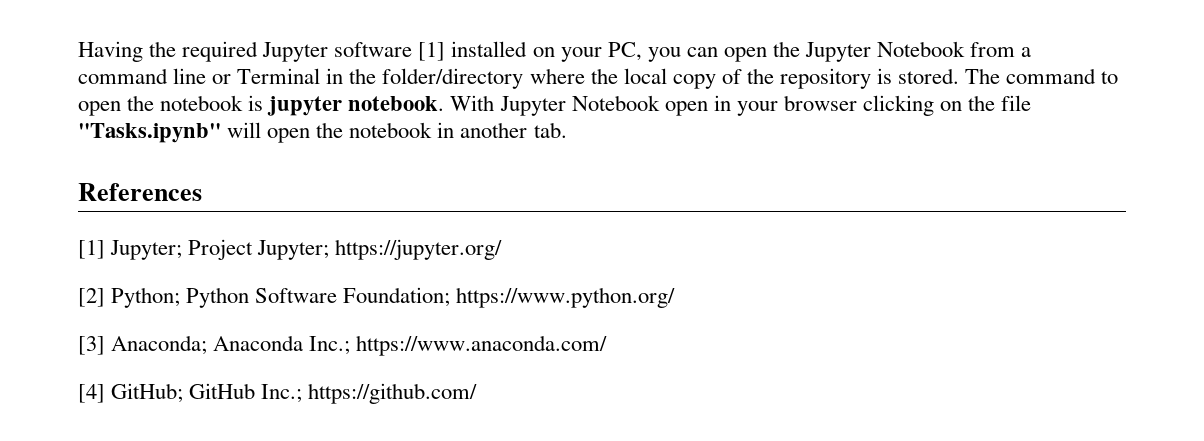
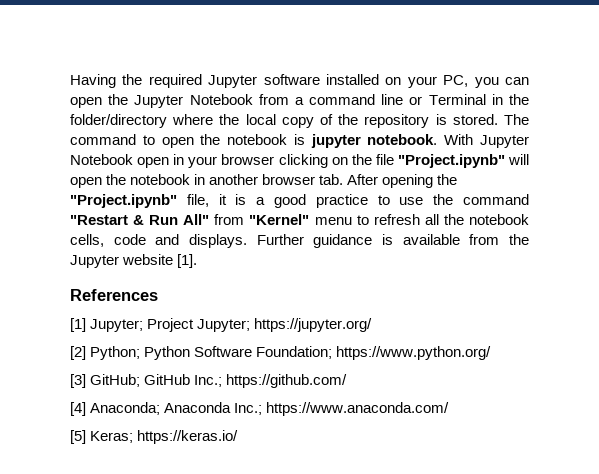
[418,42,446,61] [1] -> (320, 79) none
[78,123,221,143] "Tasks.ipynb" -> [397,154,505,168] "Project.ipynb"
(528, 130) none -> [262,174,316,185] browser
(567, 130) none -> [347,174,458,188] [70,194,530,208] [70,214,529,225] [70,234,529,248] [70,254,198,268] After opening the "Project.ipynb" file, it is a good practice to use the command "Restart & Run All" from "Kernel" menu to refresh all the notebook cells, code and displays. Further guidance is available from the Jupyter website [1].
(105, 345) none -> [90,374,348,388] [70,402,86,416] GitHub; GitHub Inc.; https://github.com/ // [4]
[78,383,478,404] [4] GitHub; GitHub Inc.; https://github.com/ -> [70,430,239,444] [5] Keras; https://keras.io/

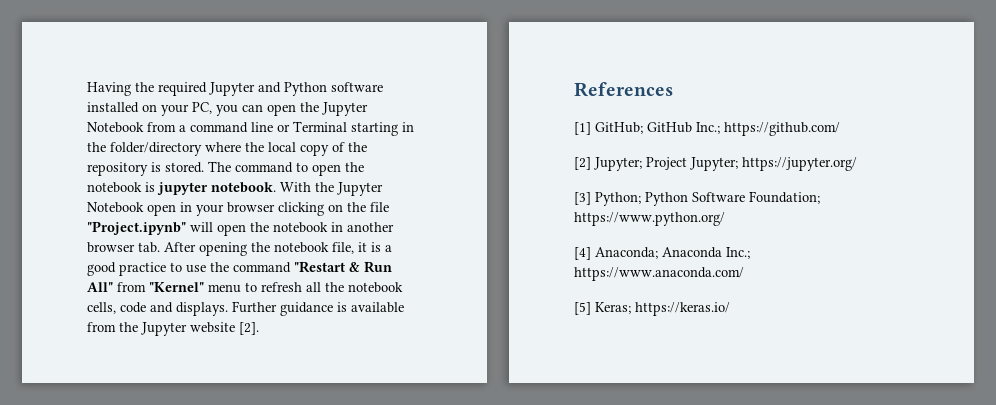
(258, 81) none -> [258,82,327,96] and Python
(486, 99) none -> [351,122,398,136] starting
(474, 139) none -> [315,182,334,192] the
[70,194,177,208] "Project.ipynb" -> [274,242,329,253] notebook
[177,254,198,268] [1]. -> [239,322,259,335] [2].
(86, 325) none -> [595,122,840,136] [574,157,591,170] GitHub; GitHub Inc.; https://github.com/ // [2]
[70,346,86,360] [2] -> [574,192,591,205] [3]
[70,374,348,388] // [3] GitHub; GitHub Inc.; https://github.com/ -> (725, 219) none

